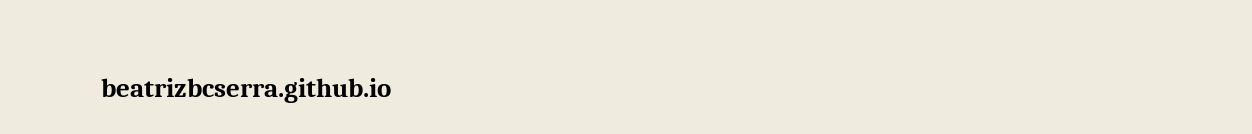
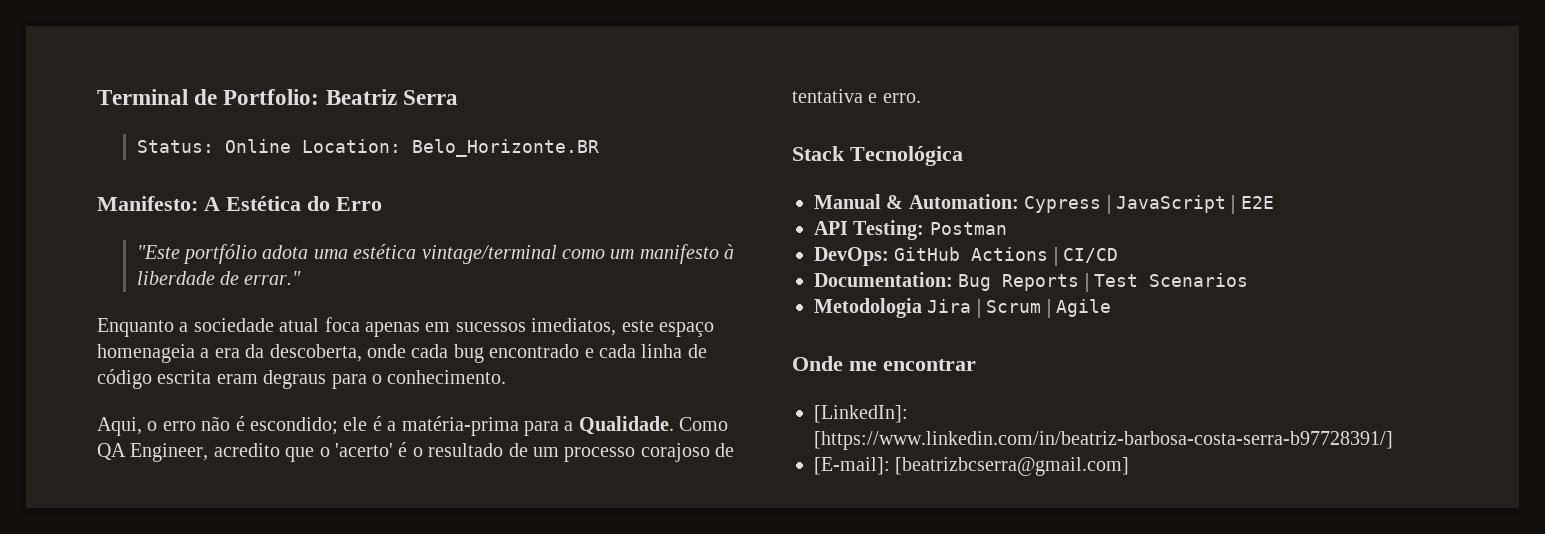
[101,78,391,103] beatrizbcserra.github.io -> [97,89,458,105] [136,139,599,157] [97,196,382,211] [136,244,735,264] [136,271,302,285] [97,317,714,337] [97,344,707,363] [97,369,507,389] [97,416,729,436] [97,442,735,462] [792,89,921,103] [792,146,963,166] [814,194,1274,214] [814,220,1007,240] [814,247,1119,266] [814,272,1249,292] [814,298,1111,318] [792,356,976,371] [814,405,908,423] [814,431,1393,450] [814,457,1130,476] Terminal de Portfolio: Beatriz Serra // Status: Online Location: Belo_Horizonte.BR // Manifesto: A Estética do Erro // "Este portfólio adota uma estética vintage/terminal como um manifesto à liberdade de errar." // Enquanto a sociedade atual foca apenas em sucessos imediatos, este espaço homenageia a era da descoberta, onde cada bug encontrado e cada linha de código escrita eram degraus para o conhecimento. // Aqui, o erro não é escondido; ele é a matéria-prima para a Qualidade. Como QA Engineer, acredito que o 'acerto' é o resultado de um processo corajoso de tentativa e erro. // Stack Tecnológica // Manual & Automation: Cypress | JavaScript | E2E // API Testing: Postman // DevOps: GitHub Actions | CI/CD // Documentation: Bug Reports | Test Scenarios // Metodologia Jira | Scrum | Agile // Onde me encontrar // [LinkedIn]: [https://www.linkedin.com/in/beatriz-barbosa-costa-serra-b97728391/] // [E-mail]: [beatrizbcserra@gmail.com]

